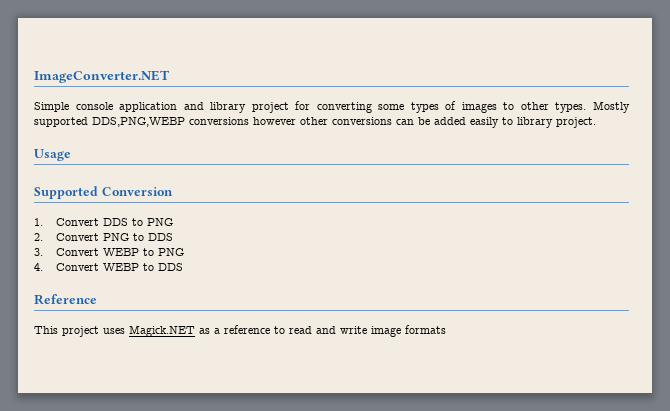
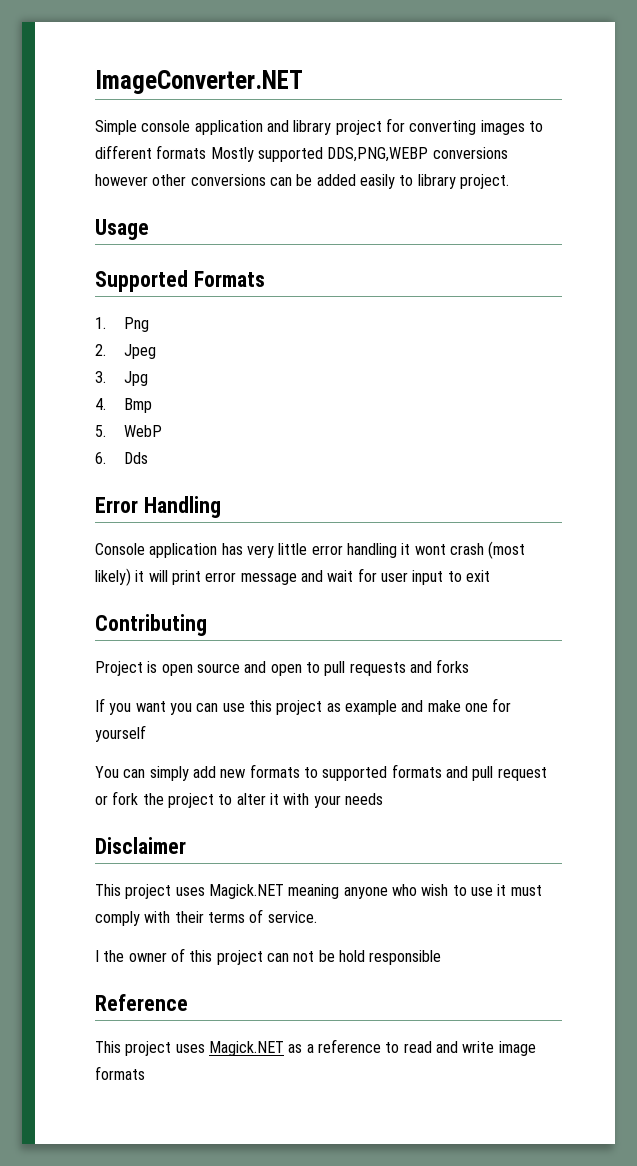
[378,101,587,113] some types of images to other types. -> [480,120,543,135] [95,145,207,159] images to different formats
[101,187,173,196] Conversion -> [193,271,265,287] Formats
[56,218,174,226] [34,233,174,241] [34,248,185,256] [34,263,184,271] Convert DDS to PNG // 2. Convert PNG to DDS // 3. Convert WEBP to PNG // 4. Convert WEBP to DDS -> [124,317,150,332] [95,344,157,359] [95,371,149,386] [95,398,153,413] [95,425,163,437] [95,452,149,464] [95,496,221,518] [95,541,526,559] [95,568,490,586] [95,614,207,636] [95,659,470,676] [95,698,512,715] [95,725,146,742] [95,764,547,781] [95,791,383,808] [95,837,186,854] [95,884,542,899] [95,909,317,926] [95,948,442,965] Png // 2. Jpeg // 3. Jpg // 4. Bmp // 5. WebP // 6. Dds // Error Handling // Console application has very little error handling it wont crash (most likely) it will print error message and wait for user input to exit // Contributing // Project is open source and open to pull requests and forks // If you want you can use this project as example and make one for yourself // You can simply add new formats to supported formats and pull request or fork the project to alter it with your needs // Disclaimer // This project uses Magick.NET meaning anyone who wish to use it must comply with their terms of service. // I the owner of this project can not be hold responsible

